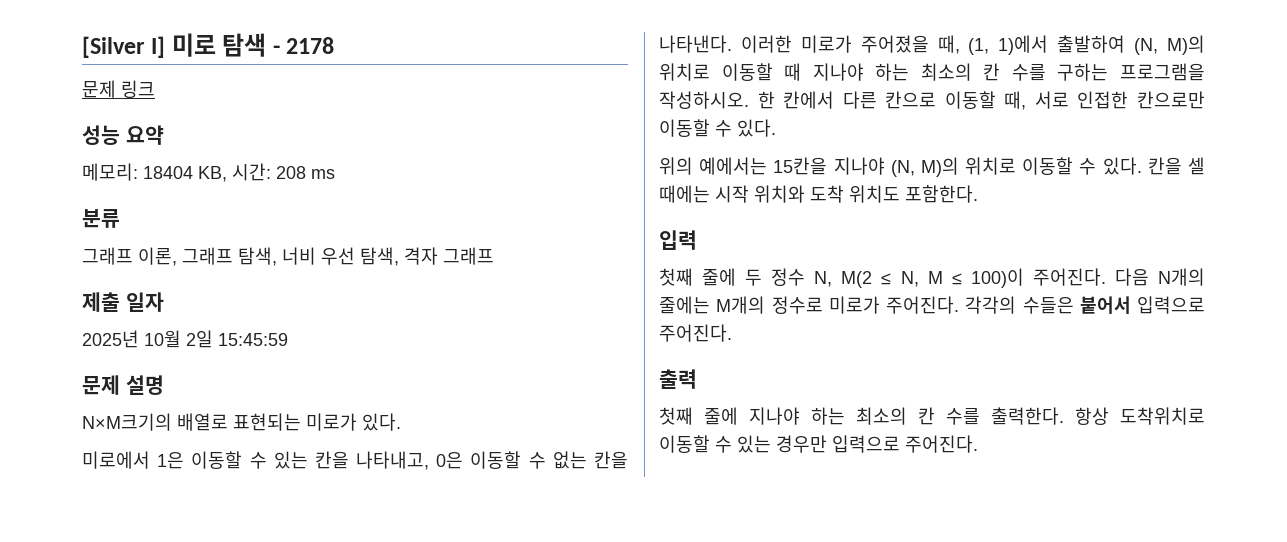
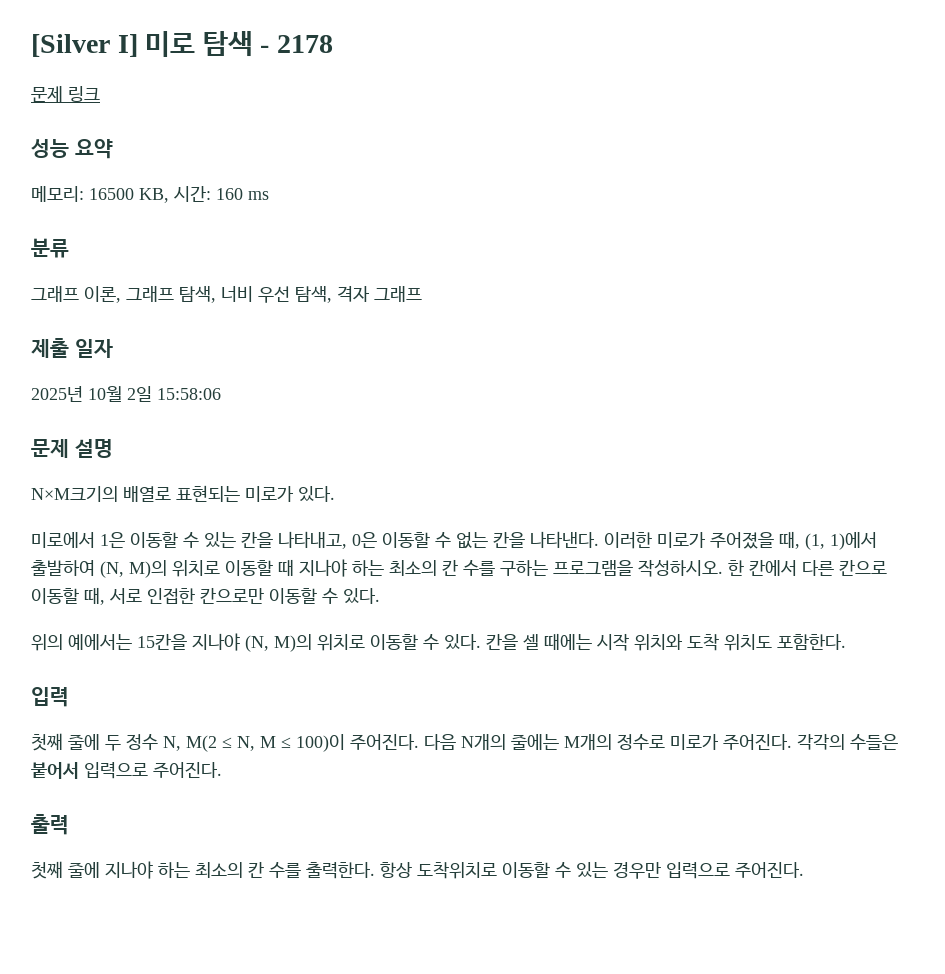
[143,166,193,179] 18404 -> [89,188,134,200] 16500
[276,166,306,179] 208 -> [216,188,243,200] 160
[218,333,288,346] 15:45:59 -> [157,388,221,400] 15:58:06

